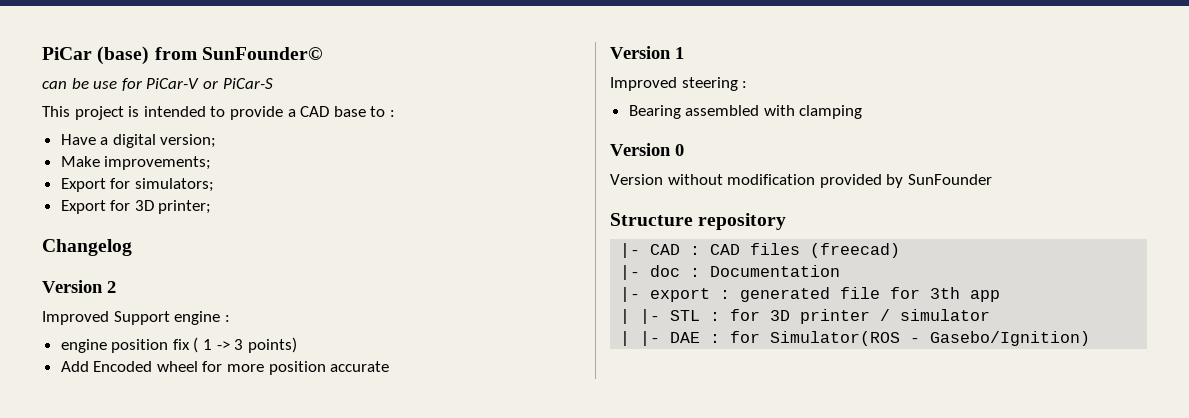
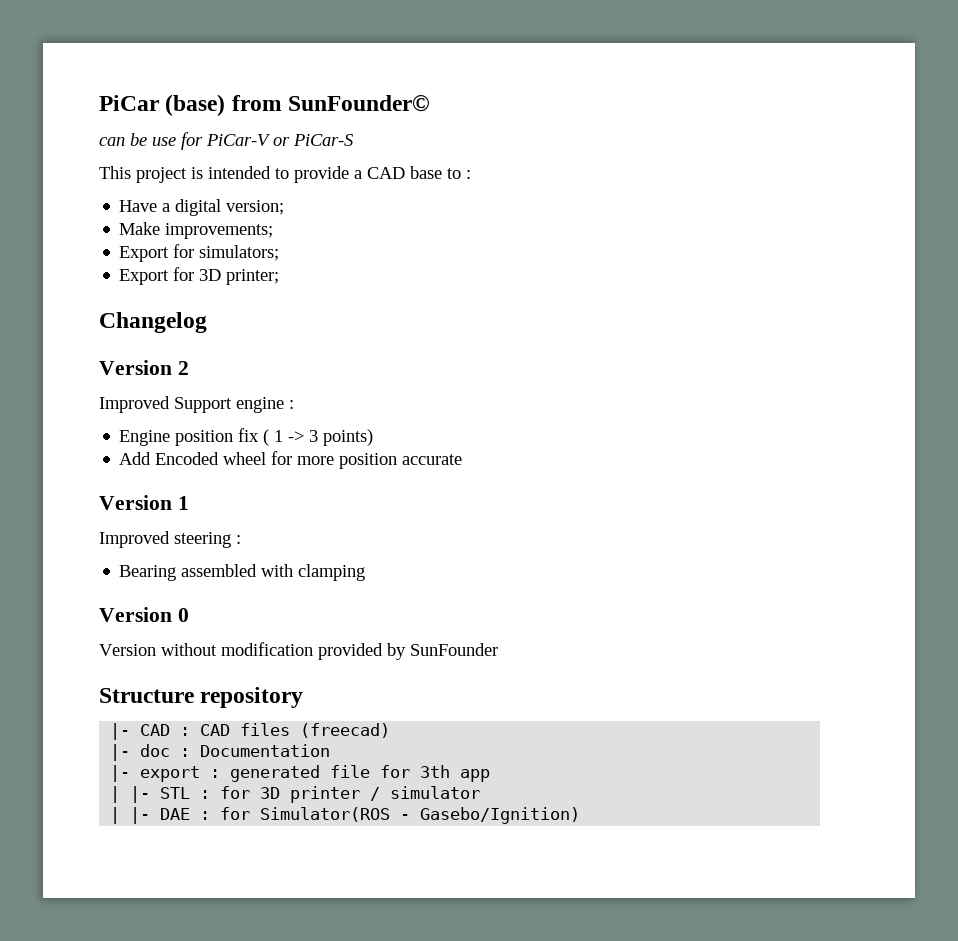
[60,339,107,353] engine -> [119,430,171,446] Engine

